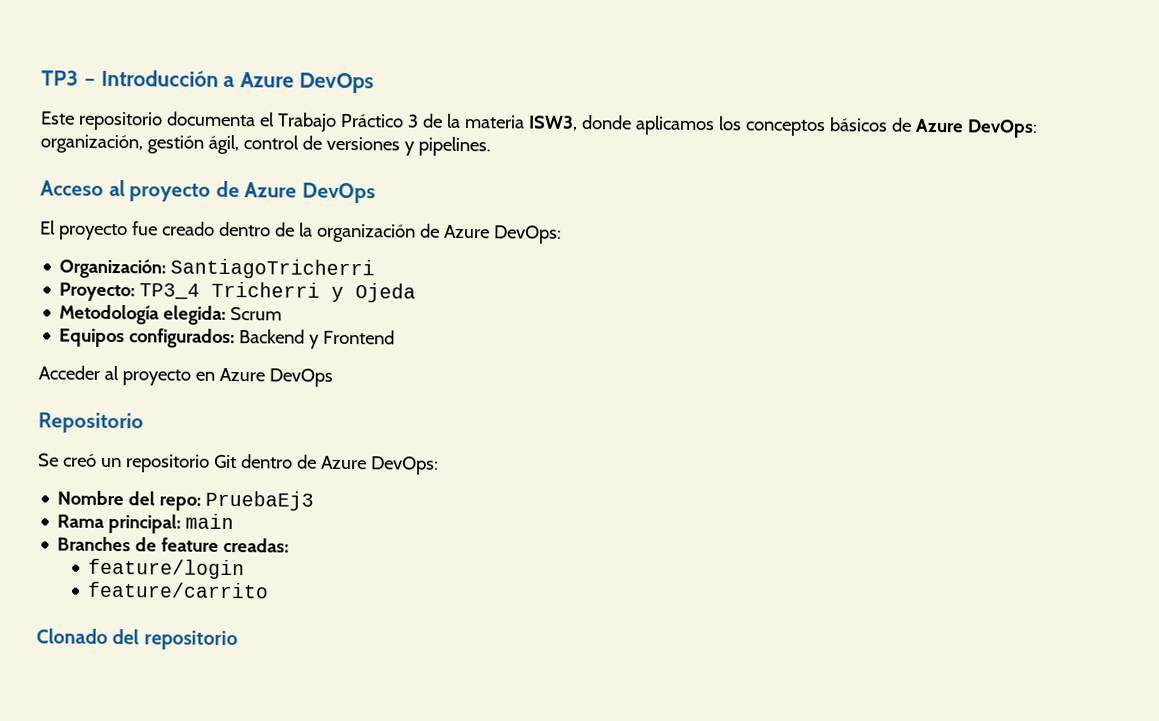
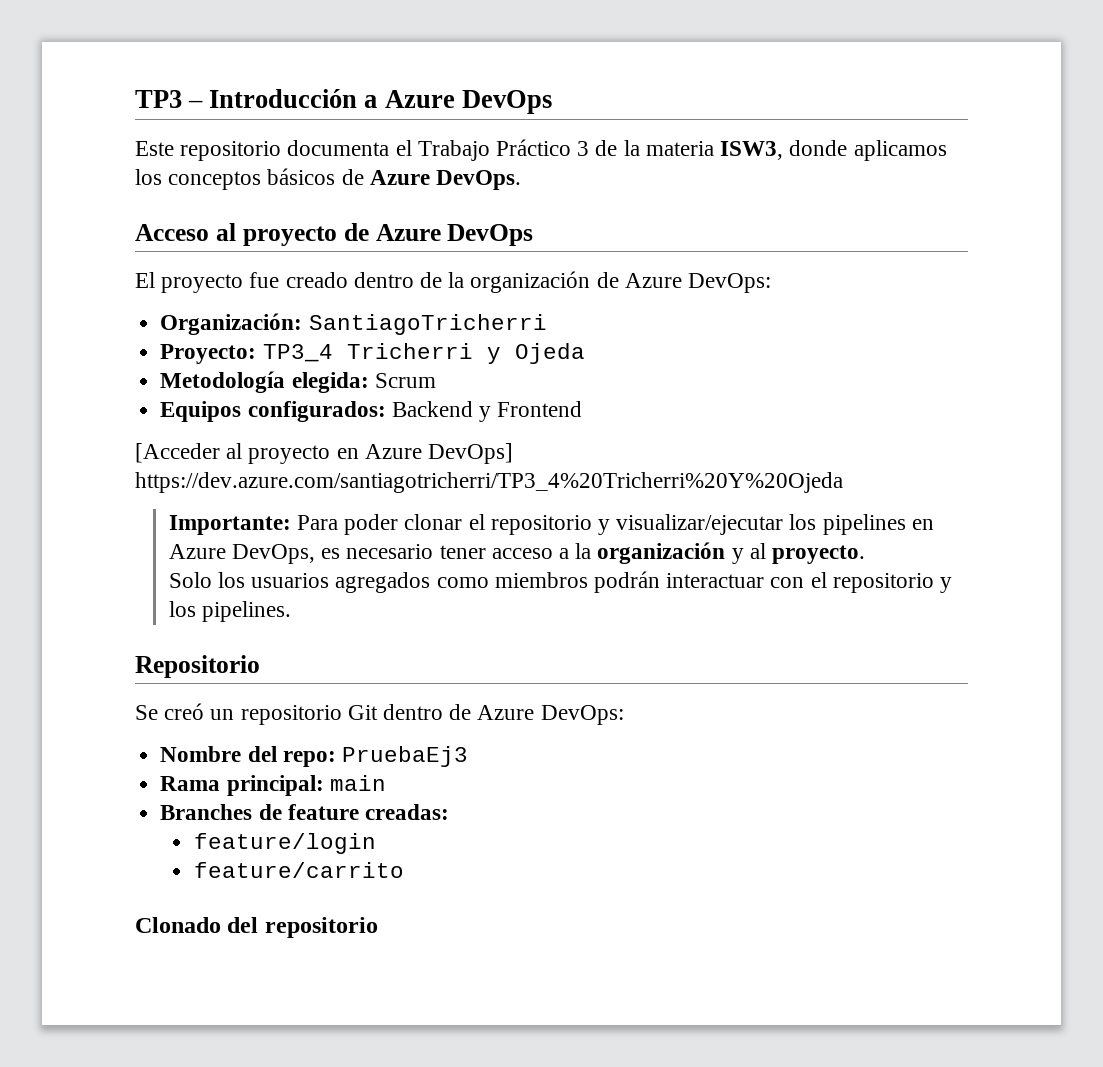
[966,119,1038,138] [40,134,491,157] DevOps: organización, gestión ágil, control de versiones y pipelines. -> [436,170,522,190] DevOps.
[38,365,100,380] Acceder -> [135,443,220,463] [Acceder
[268,368,333,387] DevOps -> [428,443,514,464] [135,472,843,493] [168,514,934,535] [168,542,865,564] [168,571,952,593] [168,601,291,622] DevOps] https://dev.azure.com/santiagotricherri/TP3_4%20Tricherri%20Y%20Ojeda // Importante: Para poder clonar el repositorio y visualizar/ejecutar los pipelines en Azure DevOps, es necesario tener acceso a la organización y al proyecto. // Solo los usuarios agregados como miembros podrán interactuar con el repositorio y los pipelines.

